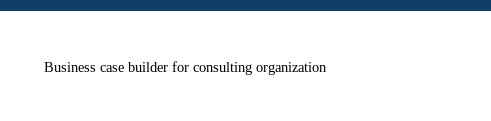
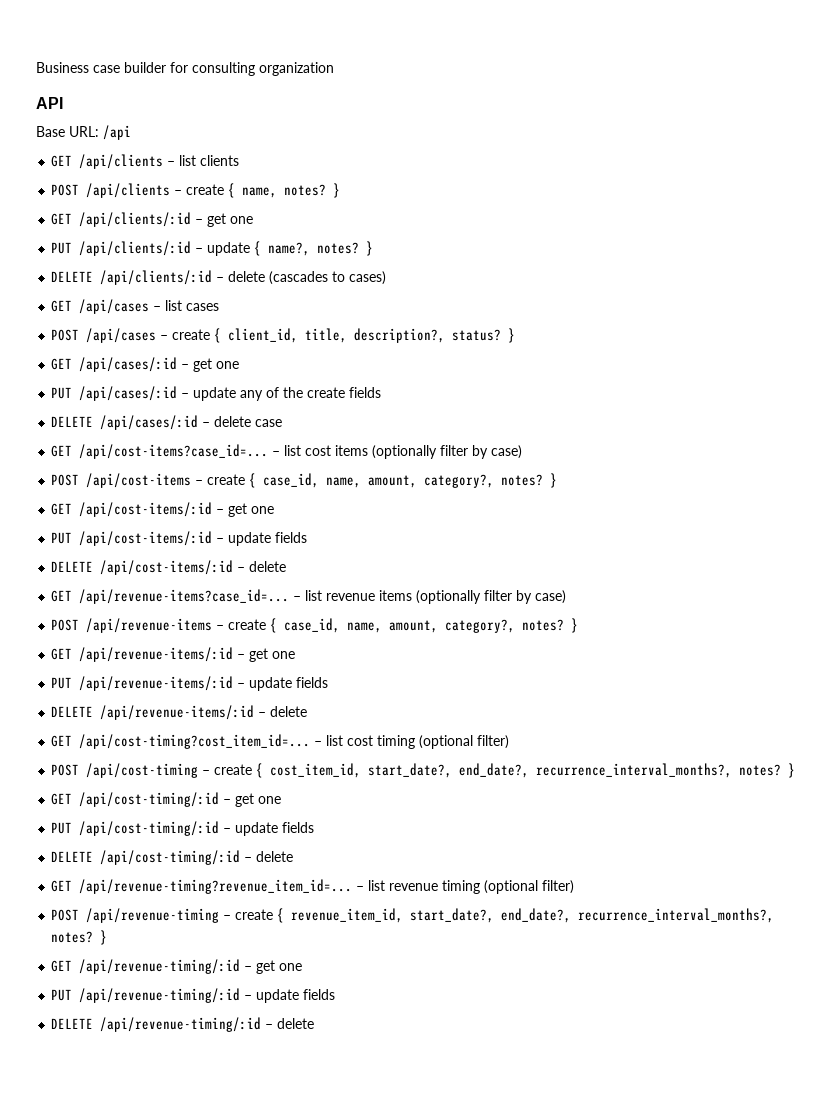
(327, 68) none -> [36,97,63,109] [36,125,131,140] [51,154,240,169] [51,183,341,198] [51,212,254,227] [51,241,374,256] [51,270,387,285] [51,299,220,314] [51,328,516,343] [51,357,240,372] [51,386,382,401] [51,415,283,430] [51,444,523,459] [51,473,558,488] [51,502,275,517] [51,531,308,546] [51,560,287,575] [51,589,567,604] [51,618,579,633] [51,647,296,662] [51,676,329,691] [51,705,308,720] [51,734,510,749] [51,763,796,778] [51,792,282,807] [51,821,315,836] [51,850,294,865] [51,879,575,894] [51,908,775,923] [51,930,108,945] [51,959,303,974] [51,988,336,1003] [51,1017,315,1032] // API // Base URL: /api // GET /api/clients – list clients // POST /api/clients – create { name, notes? } // GET /api/clients/:id – get one // PUT /api/clients/:id – update { name?, notes? } // DELETE /api/clients/:id – delete (cascades to cases) // GET /api/cases – list cases // POST /api/cases – create { client_id, title, description?, status? } // GET /api/cases/:id – get one // PUT /api/cases/:id – update any of the create fields // DELETE /api/cases/:id – delete case // GET /api/cost-items?case_id=... – list cost items (optionally filter by case) // POST /api/cost-items – create { case_id, name, amount, category?, notes? } // GET /api/cost-items/:id – get one // PUT /api/cost-items/:id – update fields // DELETE /api/cost-items/:id – delete // GET /api/revenue-items?case_id=... – list revenue items (optionally filter by case) // POST /api/revenue-items – create { case_id, name, amount, category?, notes? } // GET /api/revenue-items/:id – get one // PUT /api/revenue-items/:id – update fields // DELETE /api/revenue-items/:id – delete // GET /api/cost-timing?cost_item_id=... – list cost timing (optional filter) // POST /api/cost-timing – create { cost_item_id, start_date?, end_date?, recurrence_interval_months?, notes? } // GET /api/cost-timing/:id – get one // PUT /api/cost-timing/:id – update fields // DELETE /api/cost-timing/:id – delete // GET /api/revenue-timing?revenue_item_id=... – list revenue timing (optional filter) // POST /api/revenue-timing – create { revenue_item_id, start_date?, end_date?, recurrence_interval_months?, notes? } // GET /api/revenue-timing/:id – get one // PUT /api/revenue-timing/:id – update fields // DELETE /api/revenue-timing/:id – delete

